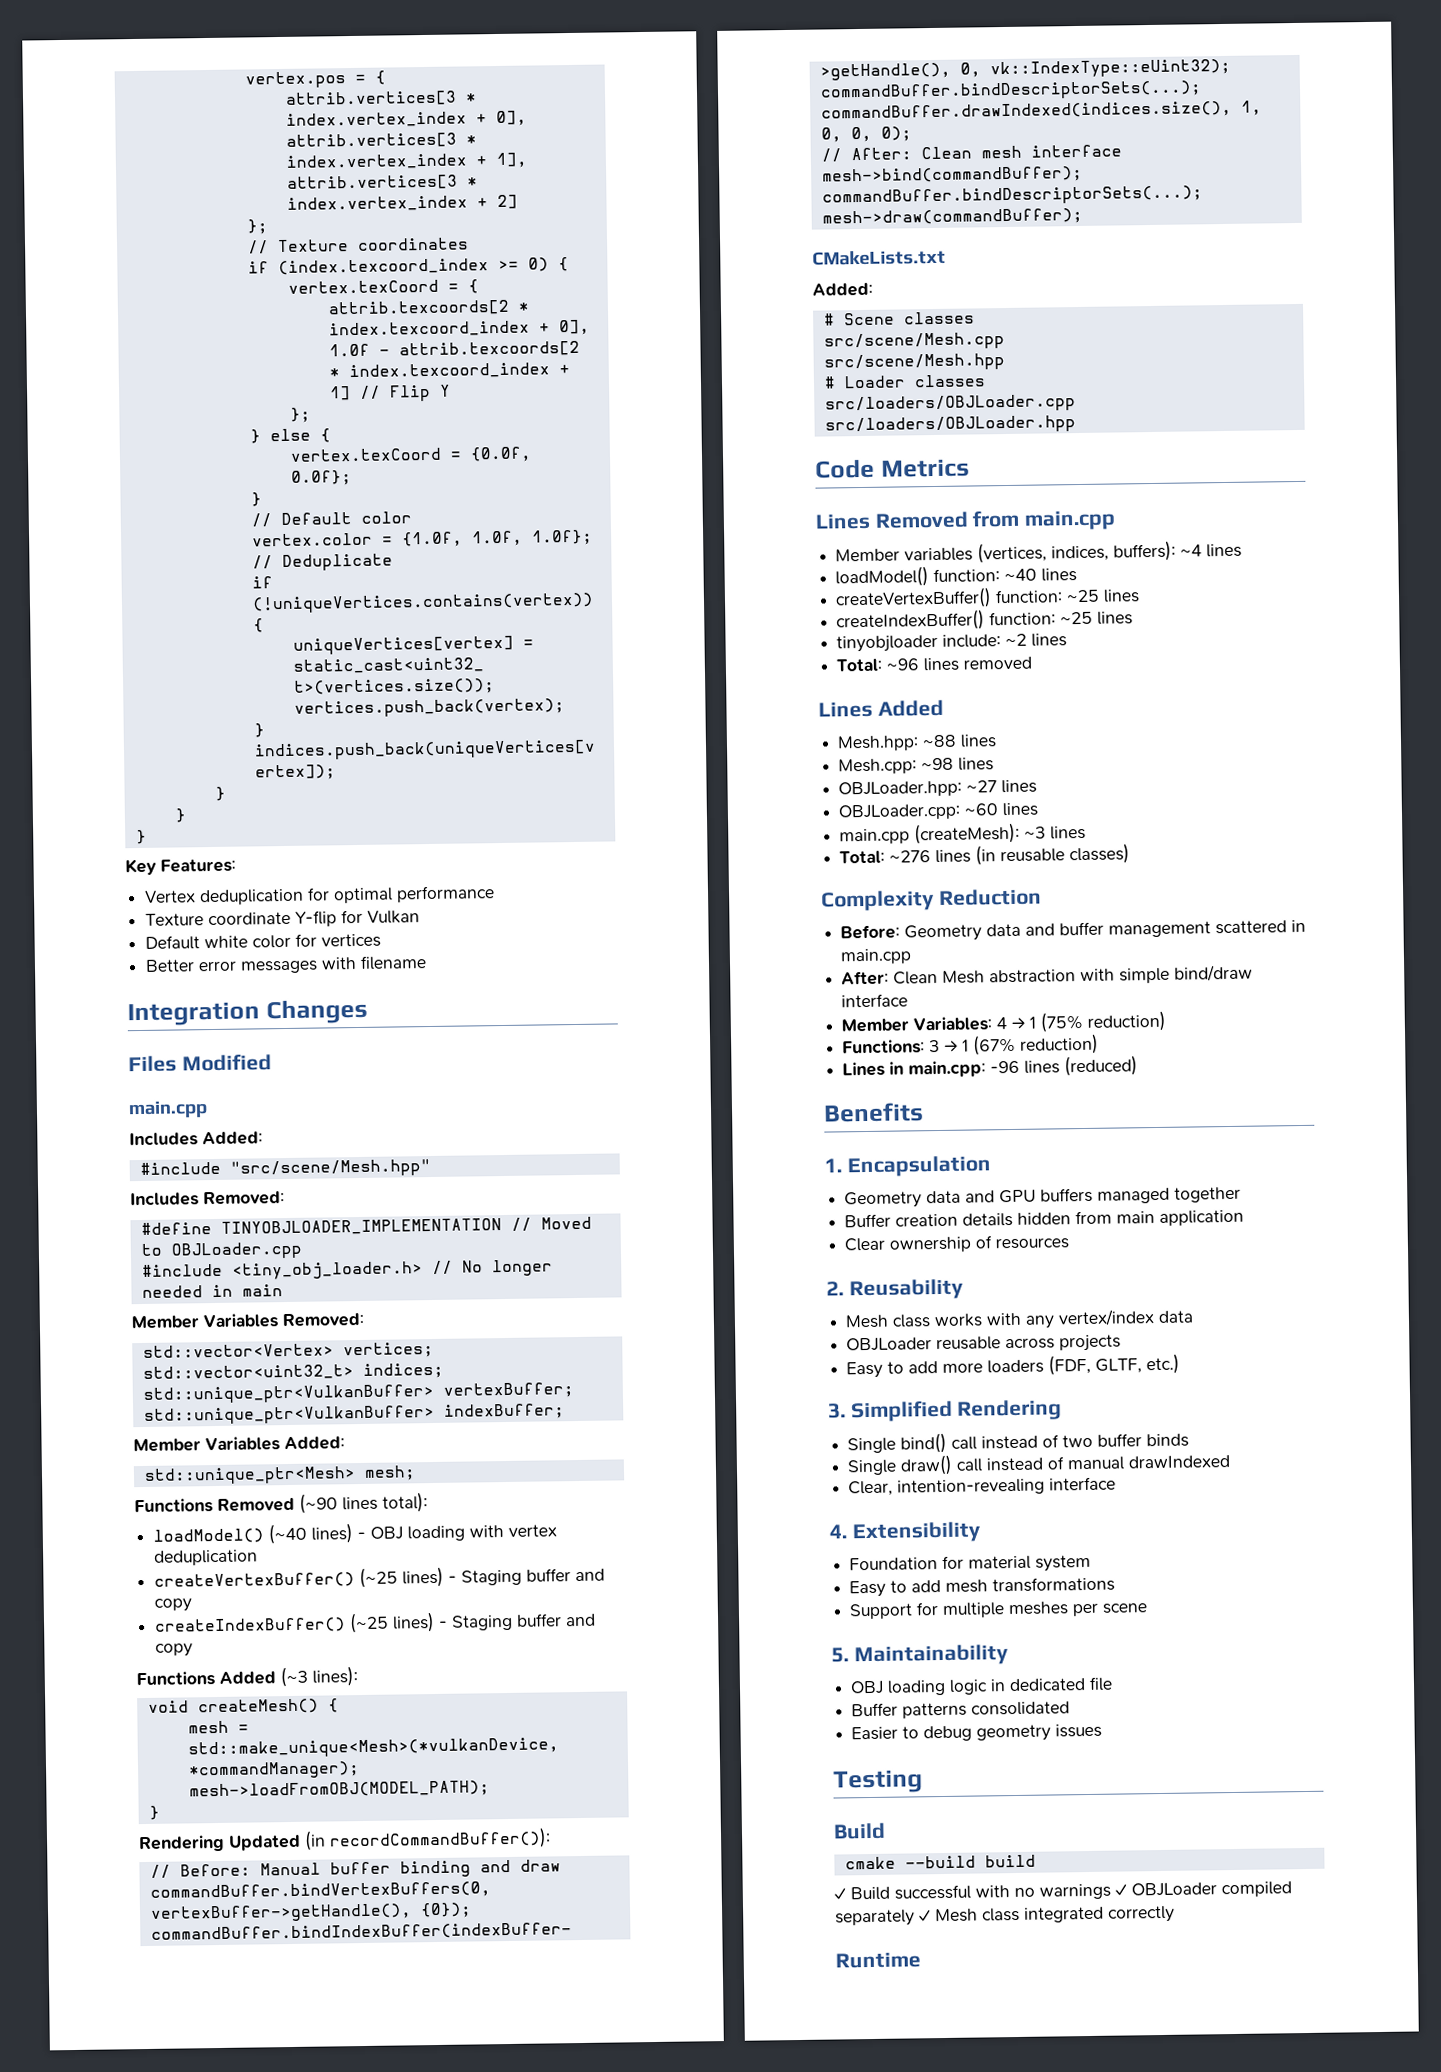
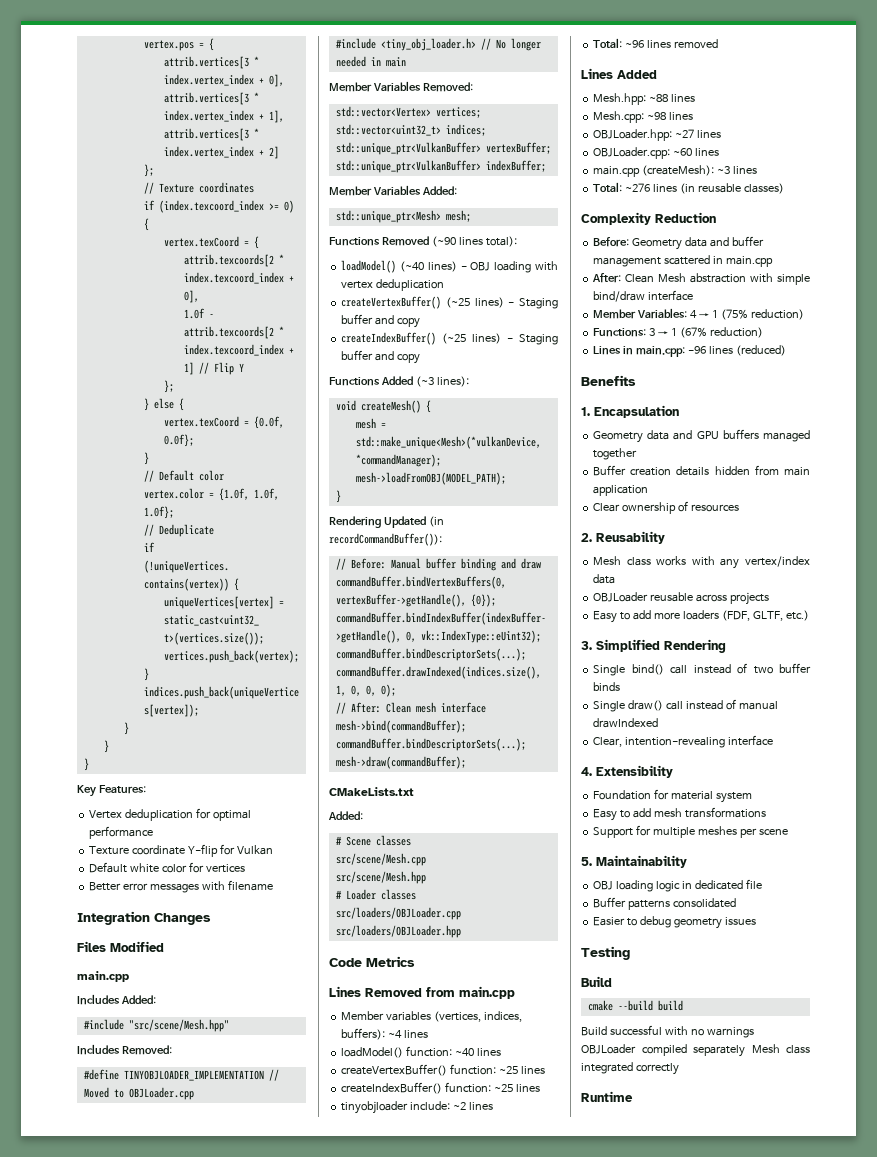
[834,1888,846,1900] ✓ -> (683, 1005) none
[1115,1884,1127,1896] ✓ -> (754, 1032) none
[919,1910,931,1922] ✓ -> (745, 1051) none

